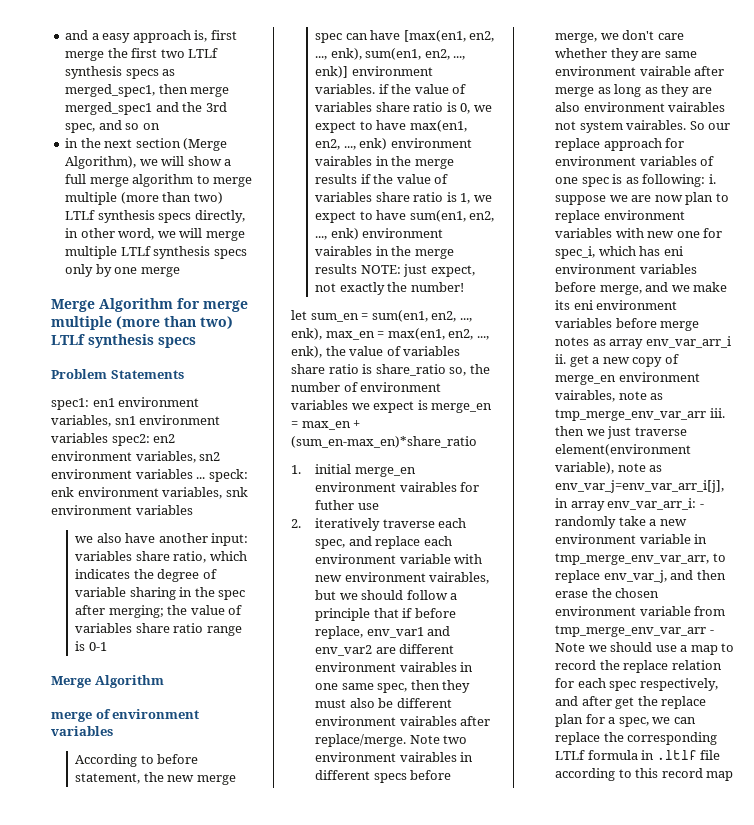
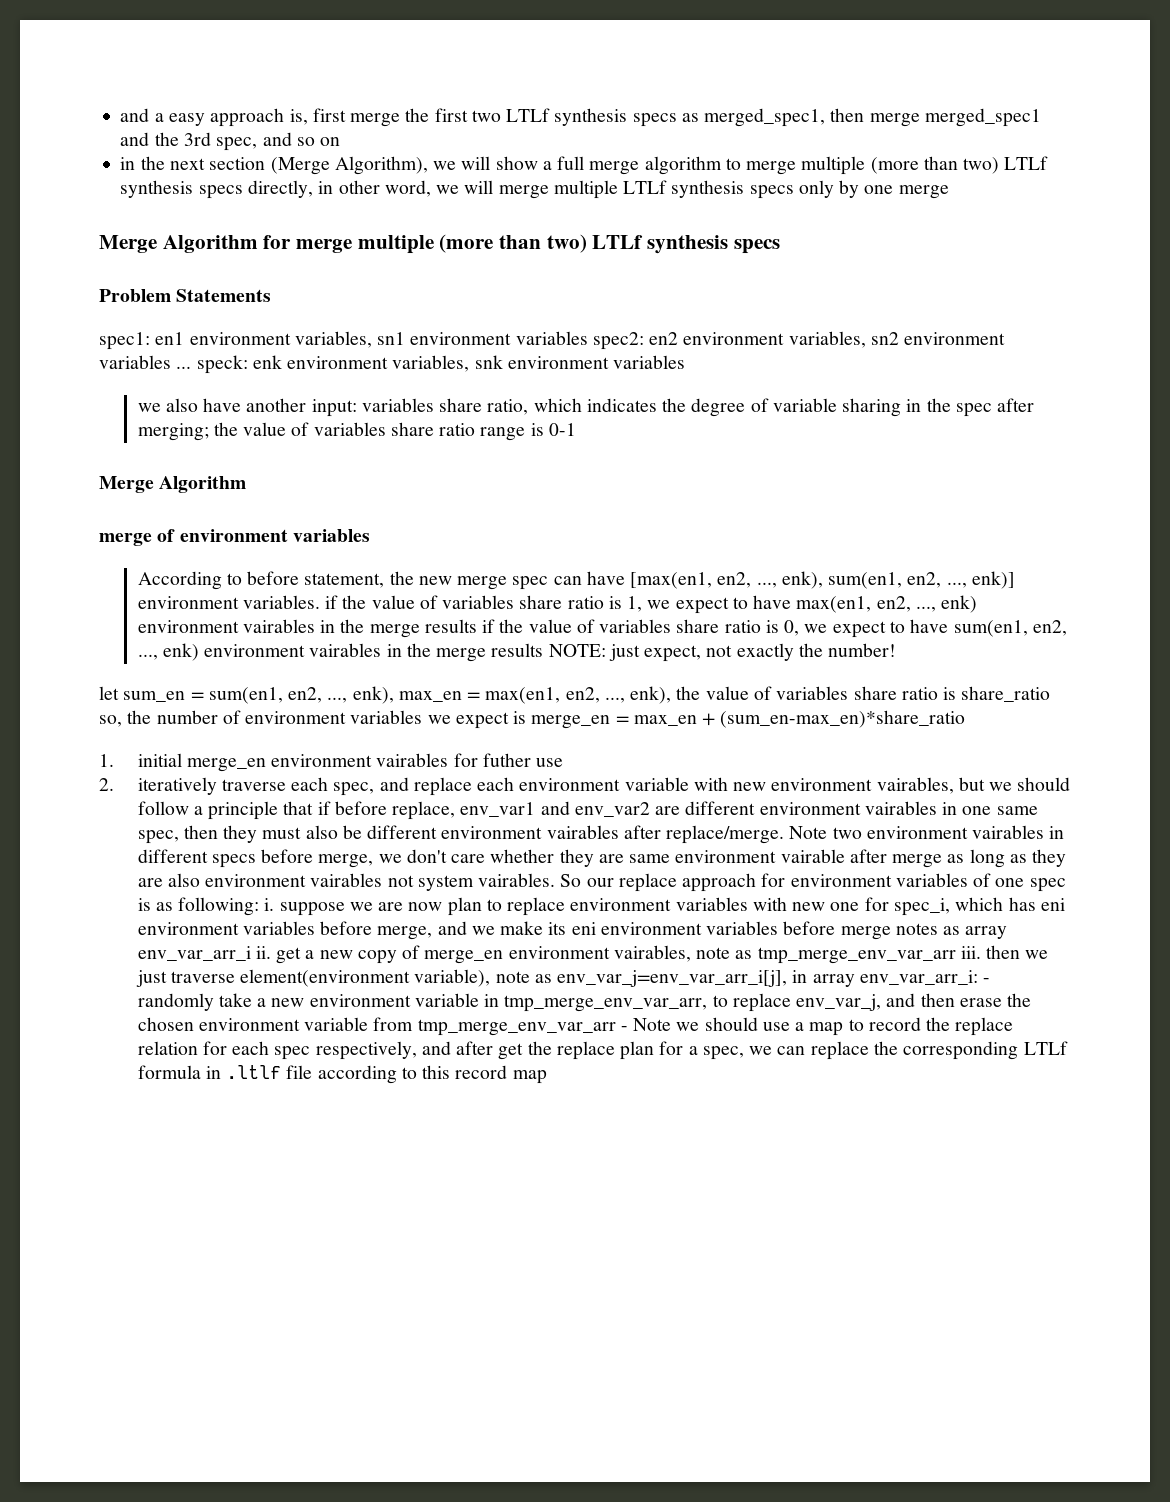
[460,103,471,114] 0, -> [627,596,643,612] 1,
[460,193,471,204] 1, -> [784,620,800,636] 0,

